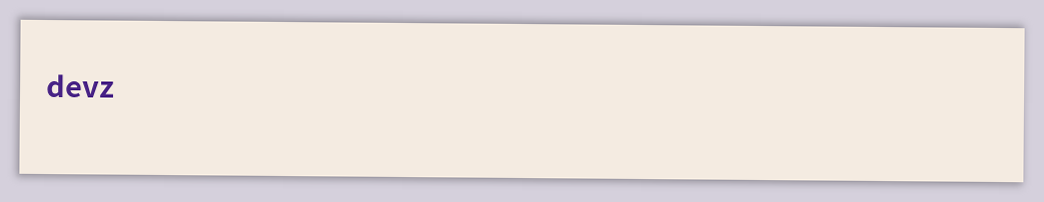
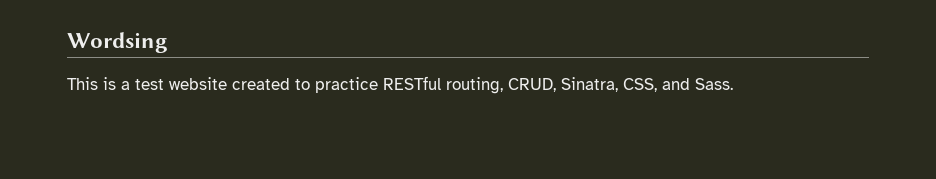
[46,74,115,98] devz -> [67,32,168,53] [67,76,733,94] Wordsing // This is a test website created to practice RESTful routing, CRUD, Sinatra, CSS, and Sass.

